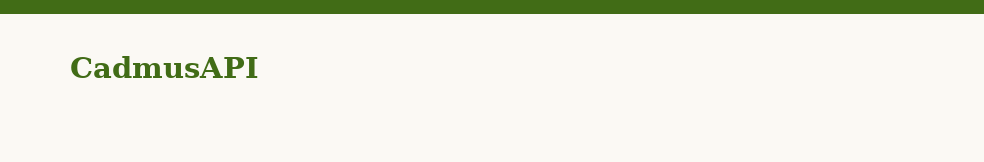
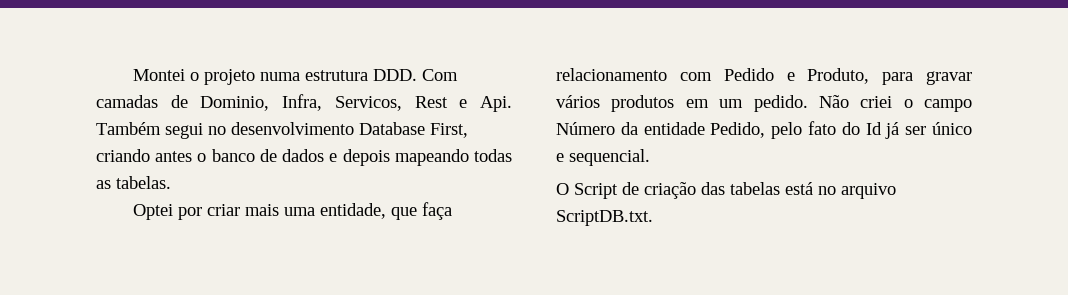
[70,56,259,78] CadmusAPI -> [133,69,459,85] [96,94,512,112] [96,122,468,139] [96,149,512,166] [96,176,171,189] [133,202,453,220] [556,68,972,85] [556,95,972,112] [556,121,972,139] [556,149,650,166] [556,182,896,199] [556,210,653,226] Montei o projeto numa estrutura DDD. Com camadas de Dominio, Infra, Servicos, Rest e Api. Também segui no desenvolvimento Database First, criando antes o banco de dados e depois mapeando todas as tabelas. // Optei por criar mais uma entidade, que faça relacionamento com Pedido e Produto, para gravar vários produtos em um pedido. Não criei o campo Número da entidade Pedido, pelo fato do Id já ser único e sequencial. // O Script de criação das tabelas está no arquivo ScriptDB.txt.

